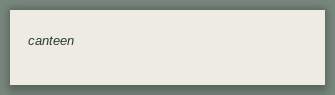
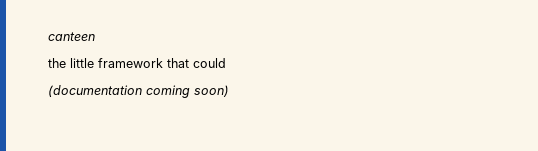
(74, 40) none -> [48,58,226,68] [48,85,229,98] // the little framework that could // (documentation coming soon)

